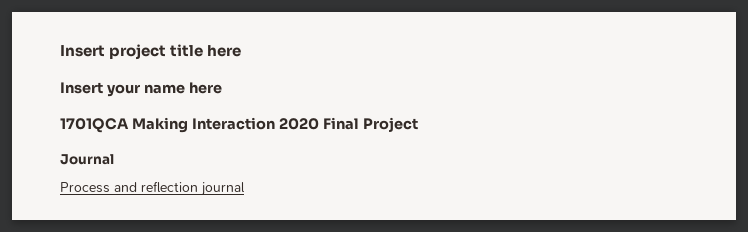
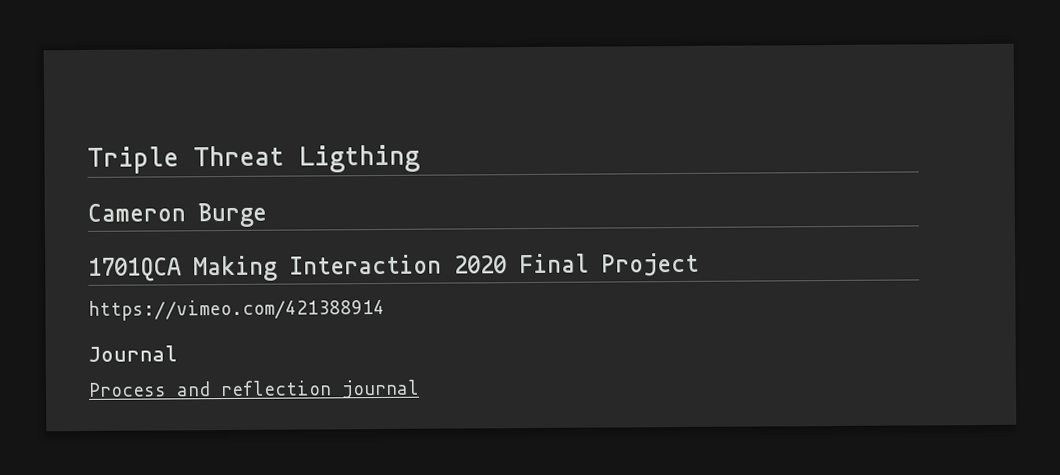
[60,44,242,60] [60,82,222,97] Insert project title here // Insert your name here -> [87,144,420,174] [87,202,267,228] Triple Threat Ligthing // Cameron Burge
(418, 124) none -> [88,298,385,321] // https://vimeo.com/421388914

